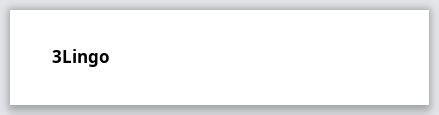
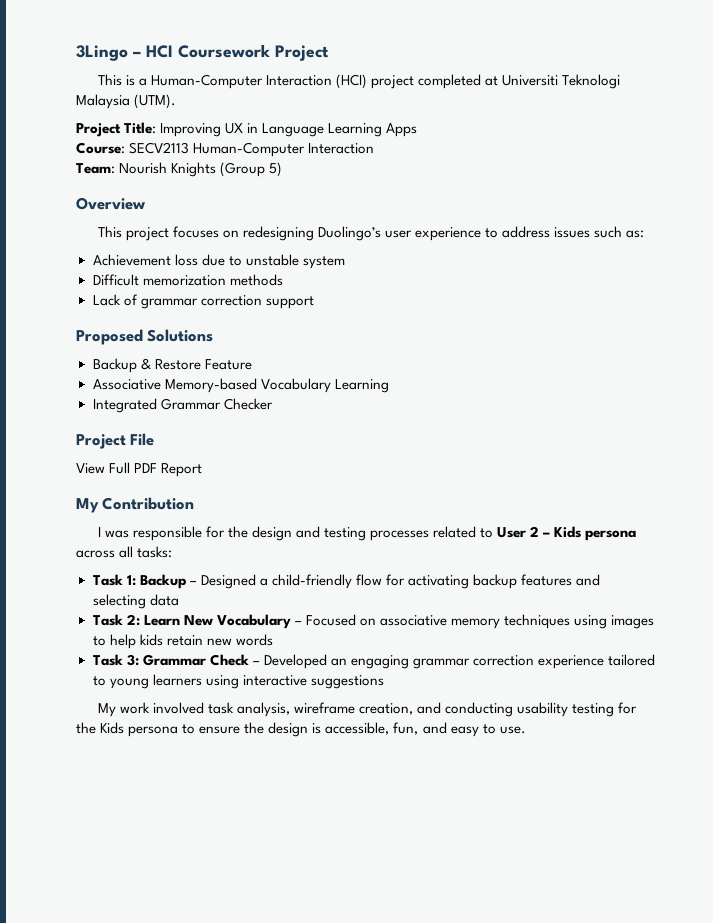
(110, 58) none -> [133,44,329,61] [97,74,621,89] [76,94,177,109] [76,122,418,137] [76,142,375,157] [76,162,283,177] [76,197,145,210] [97,226,645,241] [92,254,345,269] [92,274,283,286] [92,294,314,309] [76,329,214,345] [92,358,252,373] [92,378,389,393] [92,398,273,413] [76,433,155,449] [76,462,203,477] [76,497,195,513] [97,526,637,541] [76,546,173,558] [92,574,601,589] [92,594,179,609] [92,614,655,629] [92,634,273,649] [92,654,656,669] [92,674,384,689] [97,702,638,717] [76,722,526,737] – HCI Coursework Project // This is a Human-Computer Interaction (HCI) project completed at Universiti Teknologi Malaysia (UTM). // Project Title: Improving UX in Language Learning Apps // Course: SECV2113 Human-Computer Interaction // Team: Nourish Knights (Group 5) // Overview // This project focuses on redesigning Duolingo’s user experience to address issues such as: // Achievement loss due to unstable system // Difficult memorization methods // Lack of grammar correction support // Proposed Solutions // Backup & Restore Feature // Associative Memory-based Vocabulary Learning // Integrated Grammar Checker // Project File // View Full PDF Report // My Contribution // I was responsible for the design and testing processes related to User 2 – Kids persona across all tasks: // Task 1: Backup – Designed a child-friendly flow for activating backup features and selecting data // Task 2: Learn New Vocabulary – Focused on associative memory techniques using images to help kids retain new words // Task 3: Grammar Check – Developed an engaging grammar correction experience tailored to young learners using interactive suggestions // My work involved task analysis, wireframe creation, and conducting usability testing for the Kids persona to ensure the design is accessible, fun, and easy to use.

